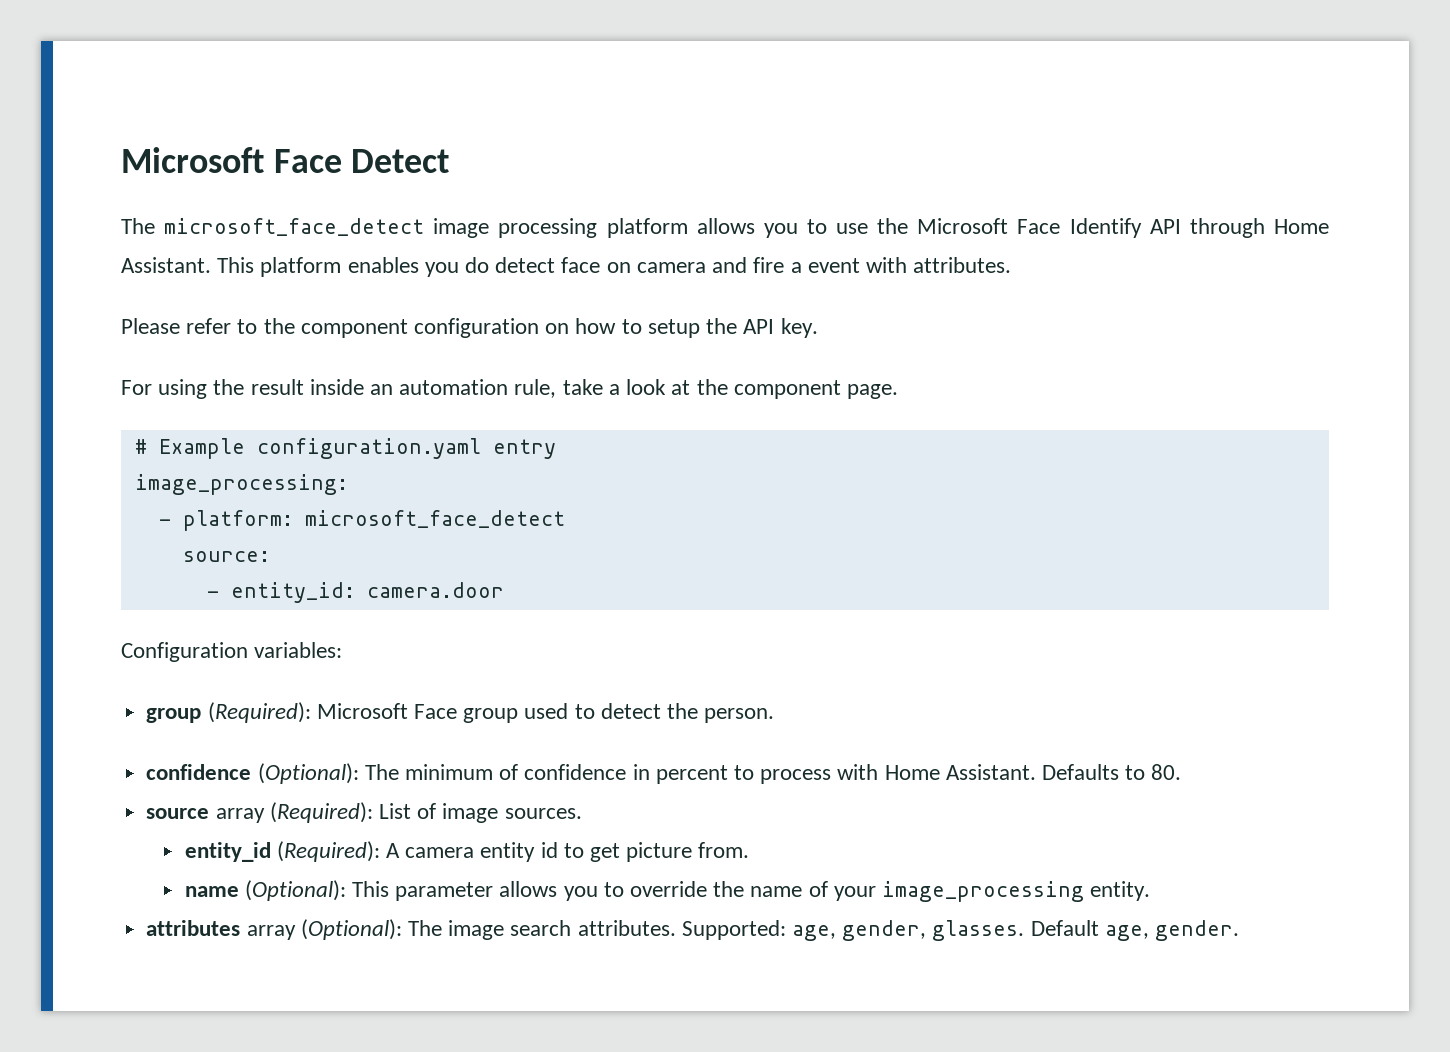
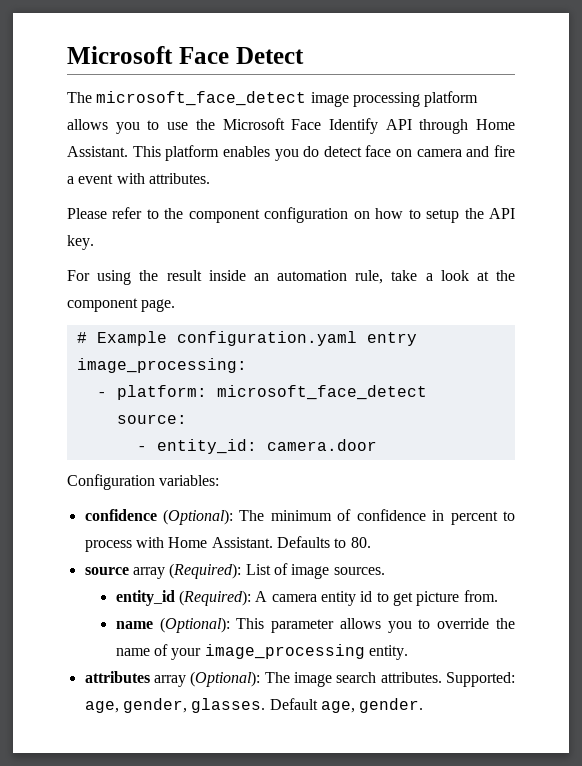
[146,702,775,723] // group (Required): Microsoft Face group used to detect the person. -> (220, 480) none

